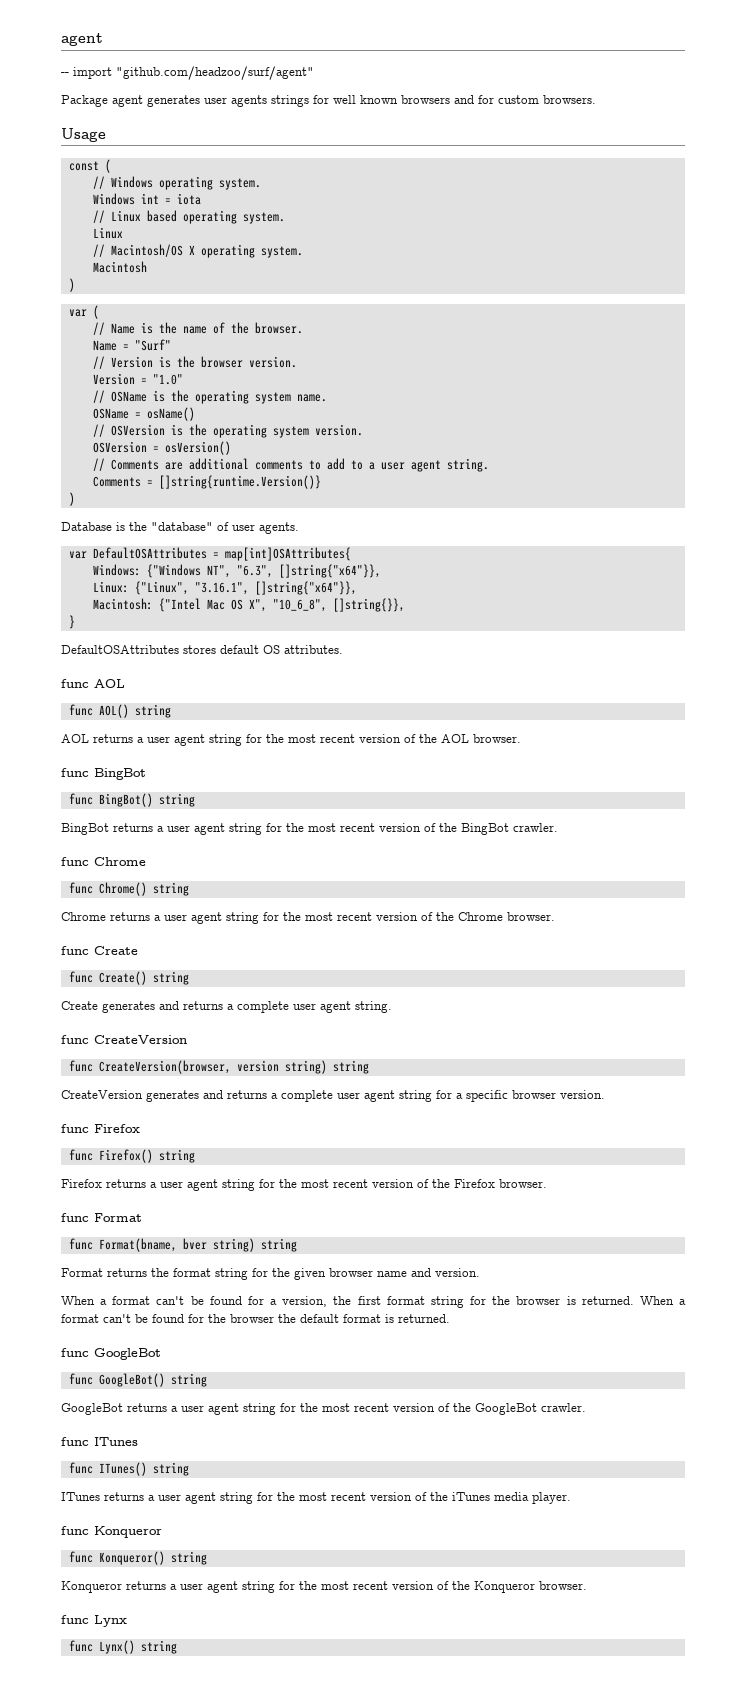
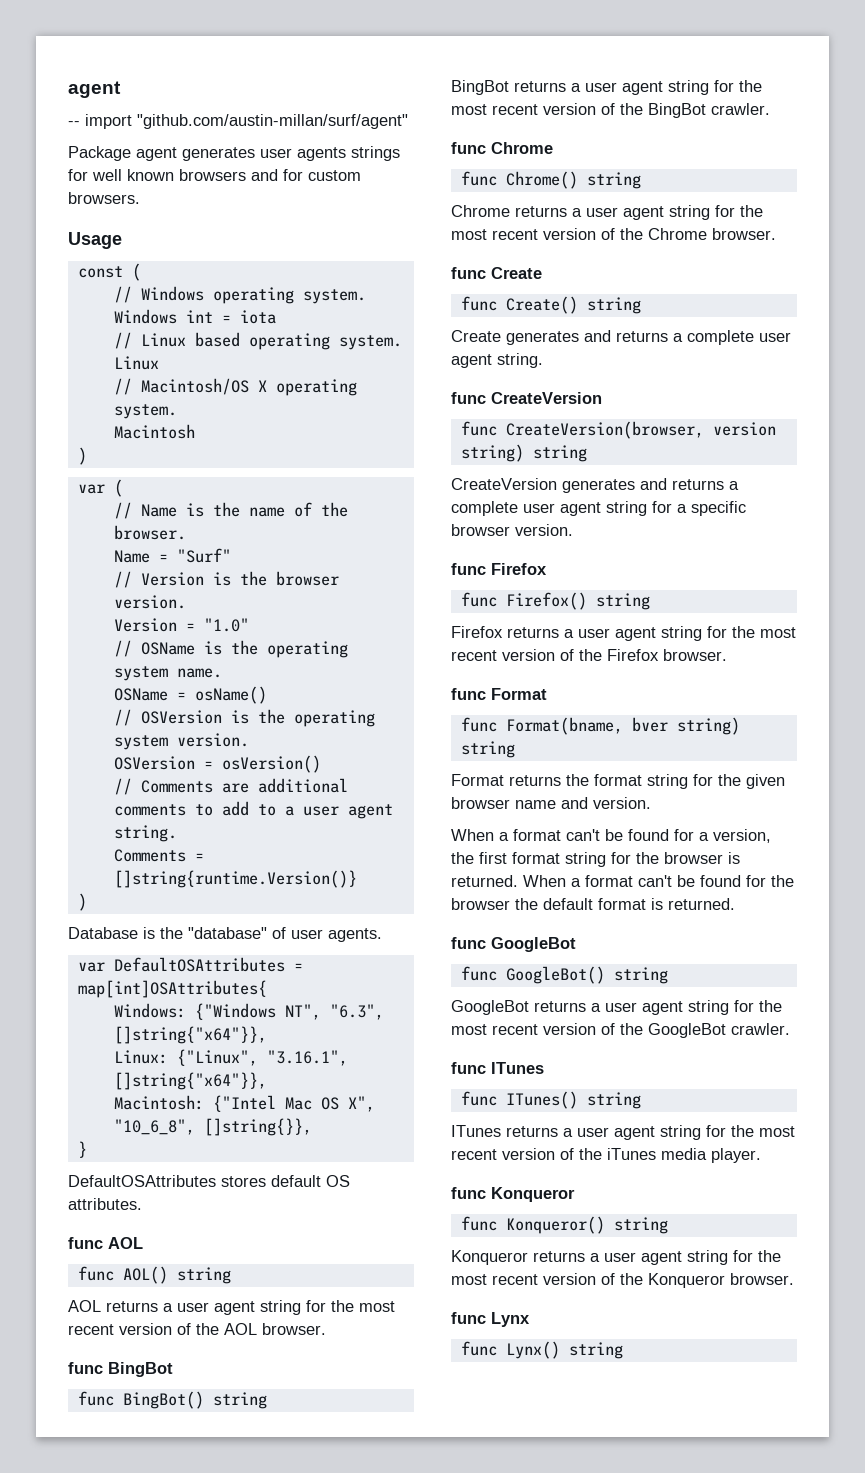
[116,66,314,80] "github.com/headzoo/surf/agent" -> [137,114,408,129] "github.com/austin-millan/surf/agent"

